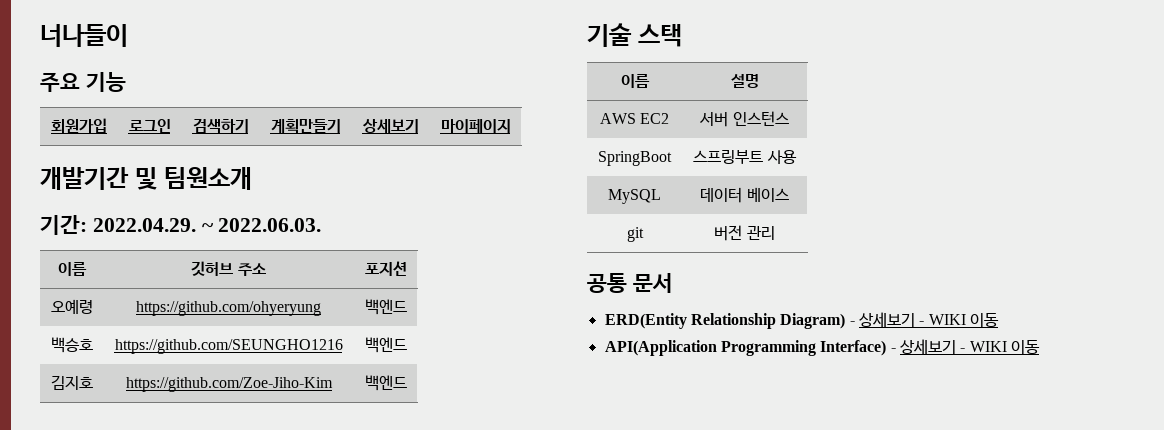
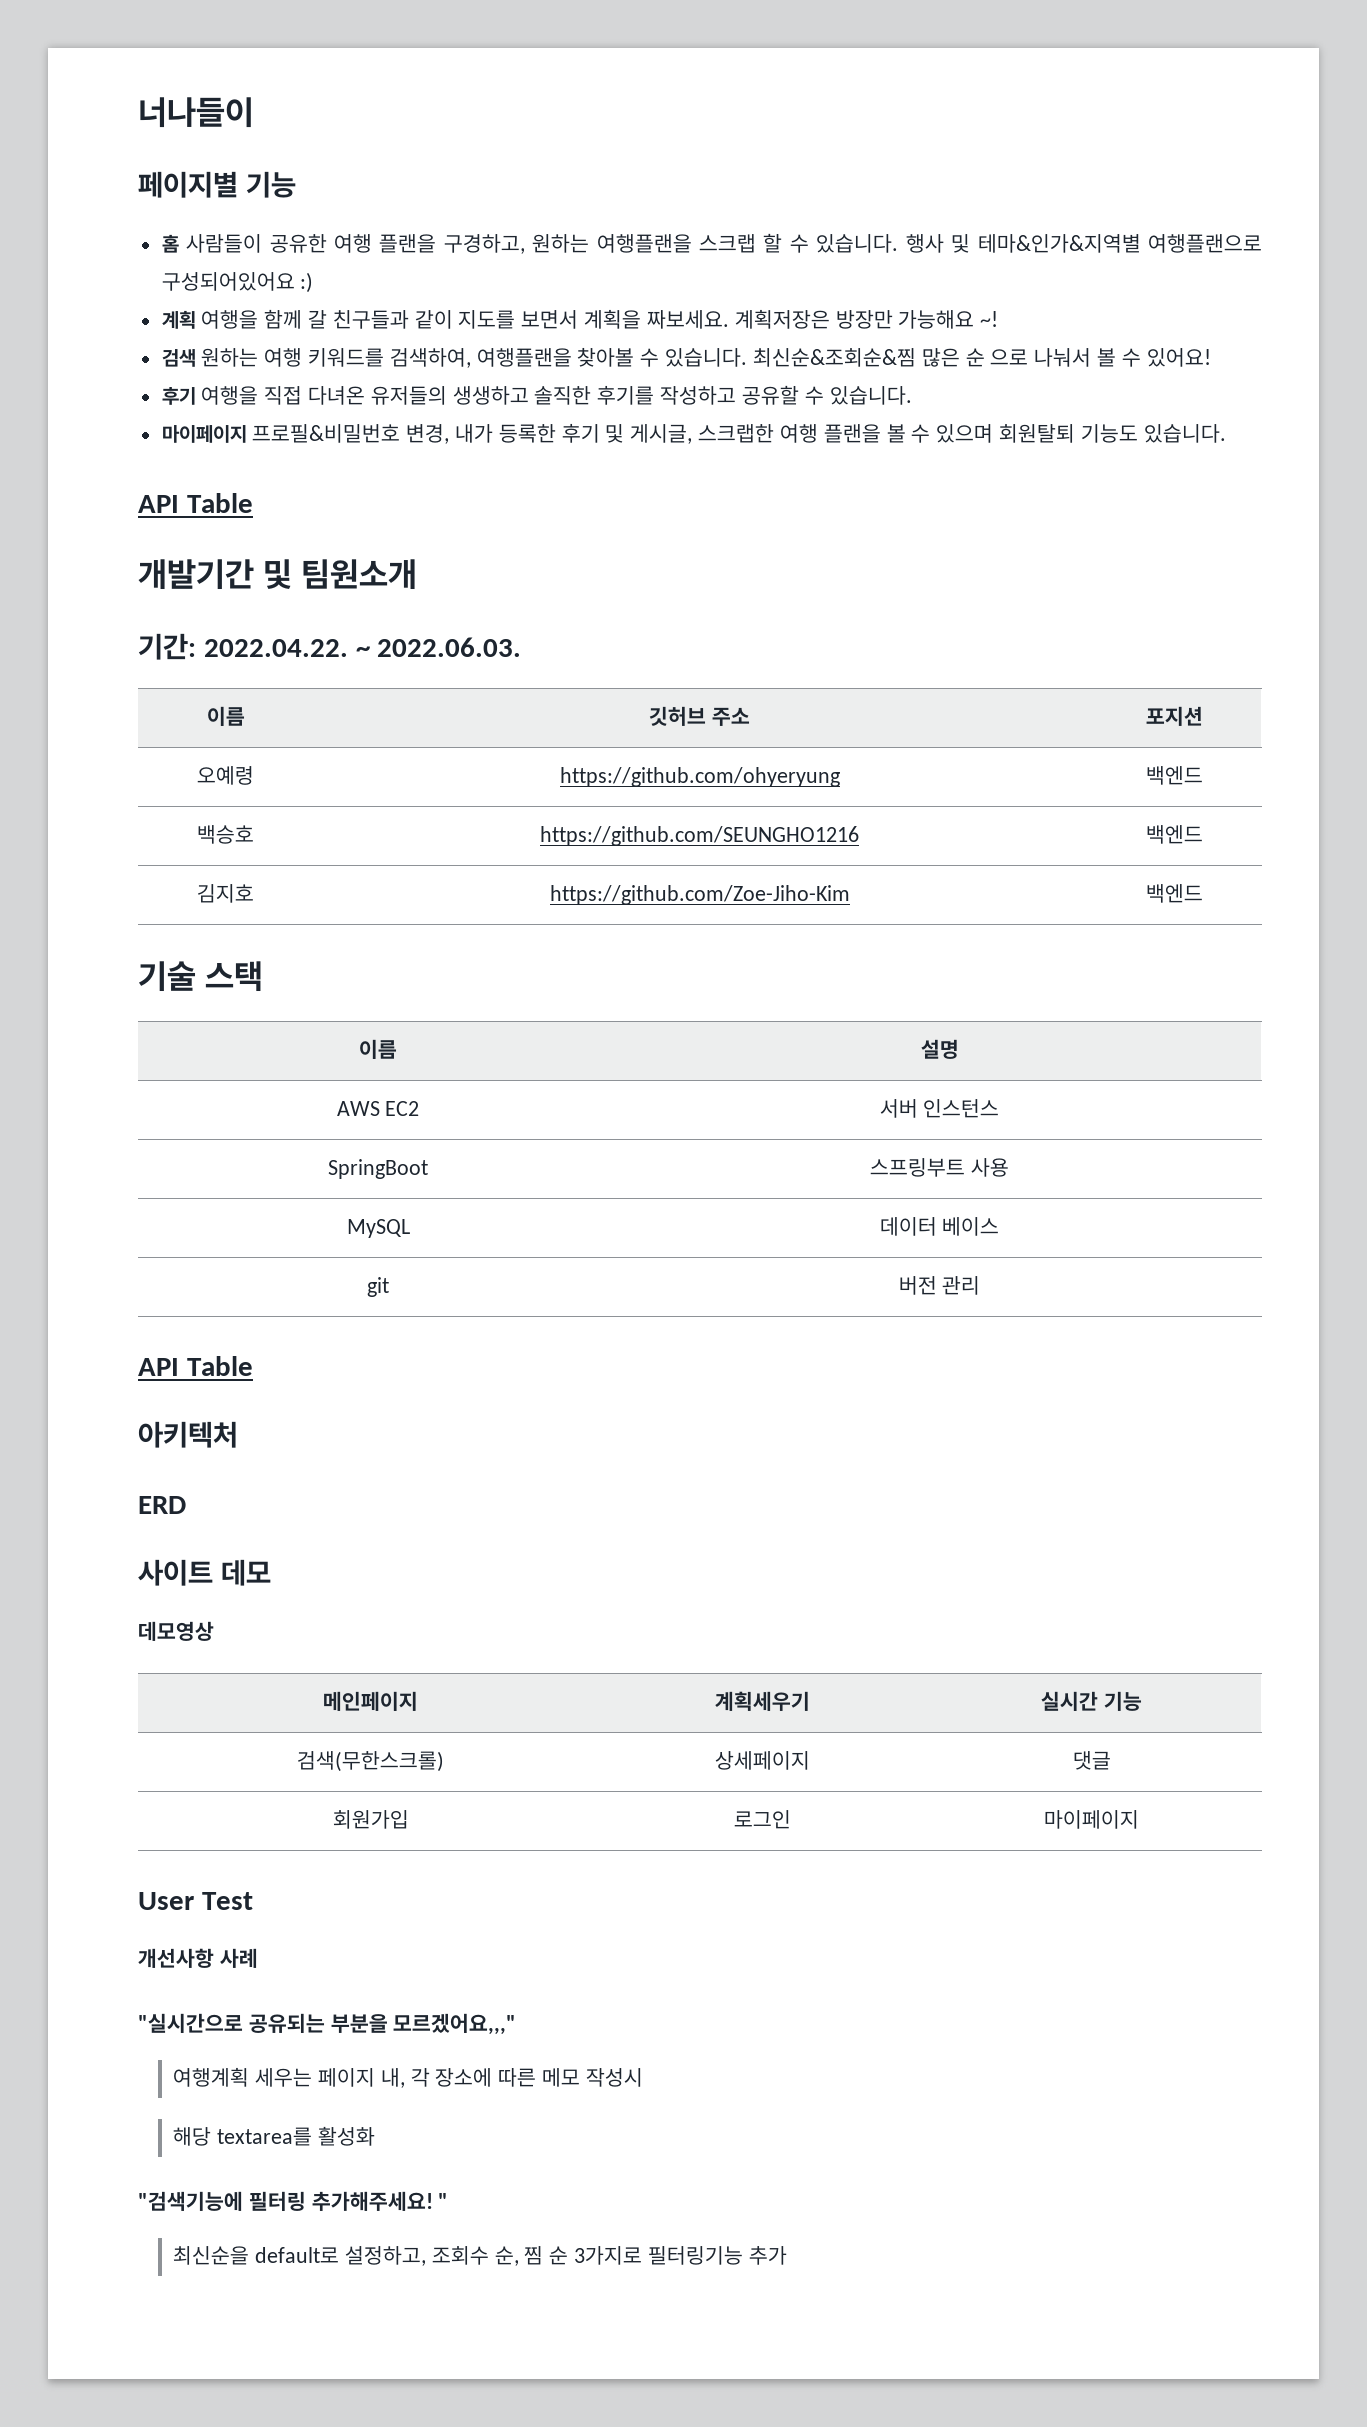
[40,72,126,92] [51,118,107,133] [128,119,171,133] [192,118,249,134] [270,119,341,134] [361,119,419,133] [440,119,511,133] 주요 기능 // 회원가입 | 로그인 | 검색하기 | 계획만들기 | 상세보기 | 마이페이지 -> [138,171,296,198] [161,233,1262,254] [161,272,314,293] [161,309,999,329] [161,347,1211,368] [161,385,912,405] [161,423,1226,444] [138,493,253,513] 페이지별 기능 // 홈 사람들이 공유한 여행 플랜을 구경하고, 원하는 여행플랜을 스크랩 할 수 있습니다. 행사 및 테마&인가&지역별 여행플랜으로 구성되어있어요 :) // 계획 여행을 함께 갈 친구들과 같이 지도를 보면서 계획을 짜보세요. 계획저장은 방장만 가능해요 ~! // 검색 원하는 여행 키워드를 검색하여, 여행플랜을 찾아볼 수 있습니다. 최신순&조회순&찜 많은 순 으로 나눠서 볼 수 있어요! // 후기 여행을 직접 다녀온 유저들의 생생하고 솔직한 후기를 작성하고 공유할 수 있습니다. // 마이페이지 프로필&비밀번호 변경, 내가 등록한 후기 및 게시글, 스크랩한 여행 플랜을 볼 수 있으며 회원탈퇴 기능도 있습니다. // API Table
[92,218,196,232] 2022.04.29. -> [203,639,348,657] 2022.04.22.
[587,273,673,293] [604,312,999,329] [604,339,1040,356] 공통 문서 // ERD(Entity Relationship Diagram) - 상세보기 - WIKI 이동 // API(Application Programming Interface) - 상세보기 - WIKI 이동 -> [138,1356,253,1376] [138,1421,238,1448] [138,1496,186,1514] [138,1559,271,1586] [138,1621,214,1641] [323,1691,418,1711] [714,1691,810,1711] [1041,1691,1142,1711] [297,1751,444,1772] [714,1751,810,1770] [1072,1751,1111,1770] [332,1810,409,1829] [733,1810,791,1829] [1044,1810,1139,1829] [138,1892,253,1910] [138,1948,258,1968] [138,2013,517,2035] [173,2067,643,2088] [173,2126,376,2146] [138,2191,449,2211] [173,2246,787,2266] API Table // 아키텍처 // ERD // 사이트 데모 // 데모영상 // 메인페이지 | 계획세우기 | 실시간 기능 // 검색(무한스크롤) | 상세페이지 | 댓글 // 회원가입 | 로그인 | 마이페이지 // User Test // 개선사항 사례 // "실시간으로 공유되는 부분을 모르겠어요,,," // 여행계획 세우는 페이지 내, 각 장소에 따른 메모 작성시 // 해당 textarea를 활성화 // "검색기능에 필터링 추가해주세요! " // 최신순을 default로 설정하고, 조회수 순, 찜 순 3가지로 필터링기능 추가

